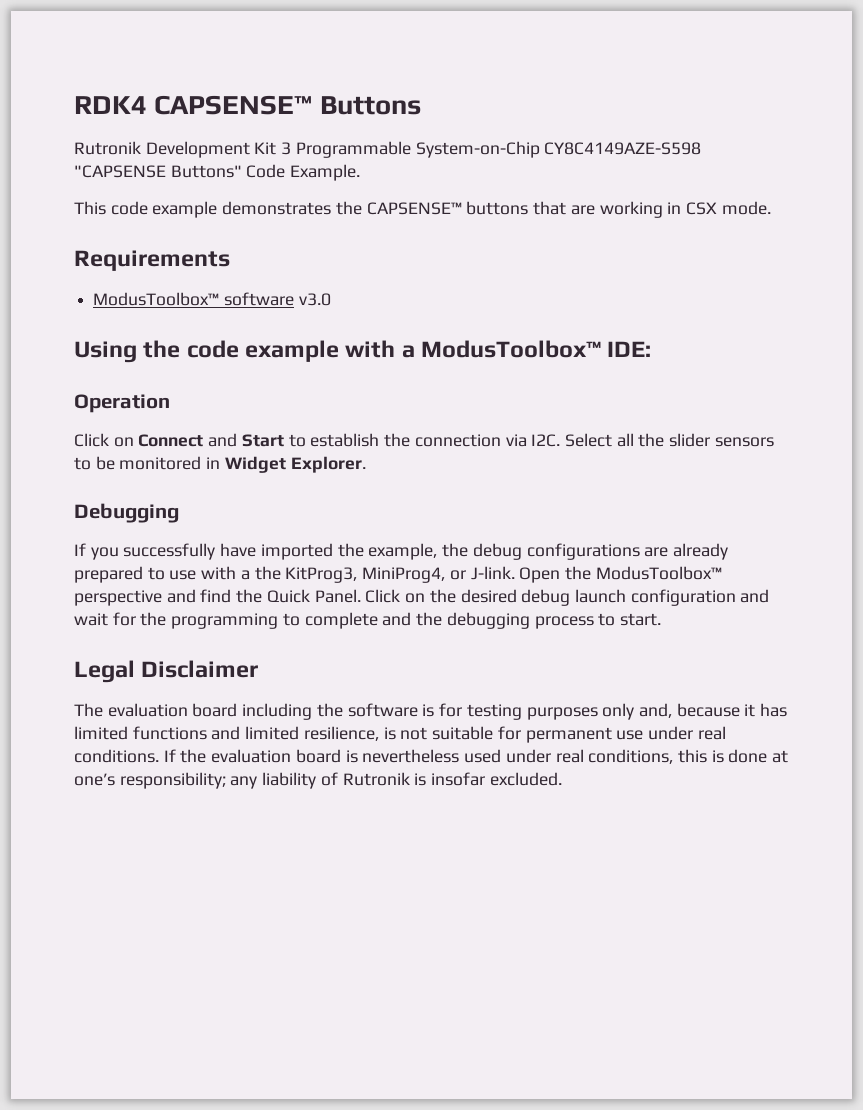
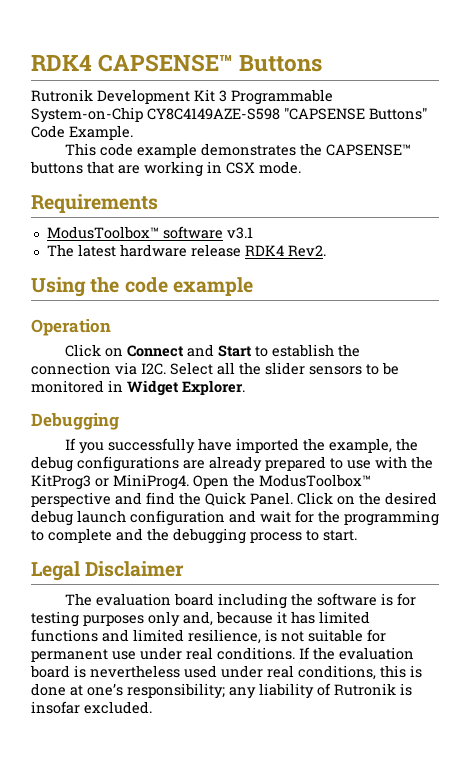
[298,293,331,306] v3.0 -> [226,227,253,239] [46,244,326,257] v3.1 // The latest hardware release RDK4 Rev2.
[345,340,652,358] with a ModusToolbox™ IDE: -> (253, 286) none
[240,566,515,583] a the KitProg3, MiniProg4, or J-link. -> [411,456,433,469] [31,474,189,490] the KitProg3 or MiniProg4.

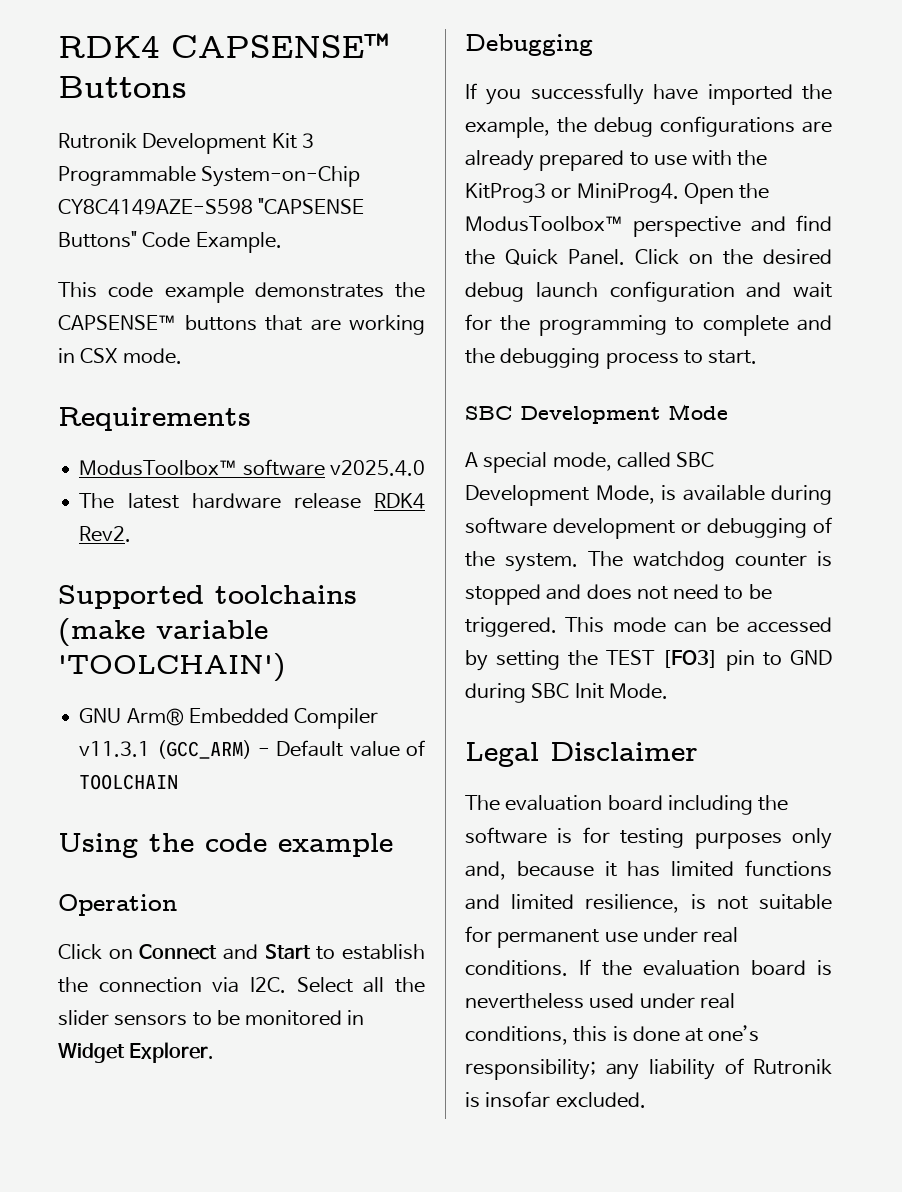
[226,227,253,239] v3.1 -> [329,460,425,476] v2025.4.0
(326, 251) none -> [58,585,357,609] [58,618,268,646] [58,653,286,682] [79,708,379,729] [79,740,426,759] [79,774,179,790] // Supported toolchains (make variable 'TOOLCHAIN') // GNU Arm® Embedded Compiler v11.3.1 (GCC_ARM) - Default value of TOOLCHAIN
(357, 535) none -> [465,404,728,424] [465,452,715,473] [465,485,832,506] [465,517,832,539] [465,551,832,572] [465,584,772,605] [465,617,832,637] [465,650,832,671] [465,683,668,703] // SBC Development Mode // A special mode, called SBC Development Mode, is available during software development or debugging of the system. The watchdog counter is stopped and does not need to be triggered. This mode can be accessed by setting the TEST [FO3] pin to GND during SBC Init Mode.

